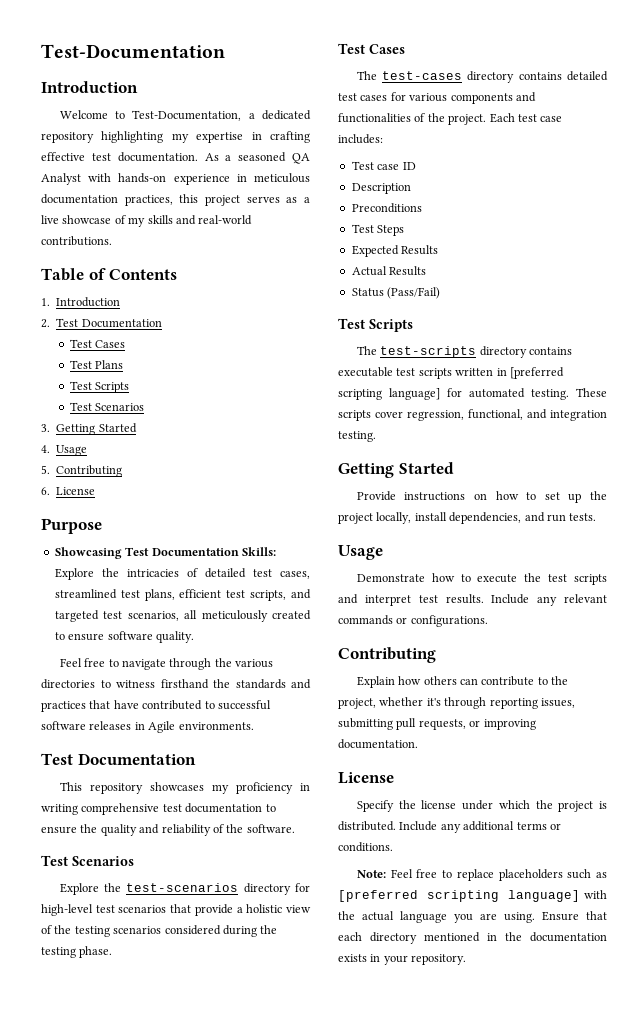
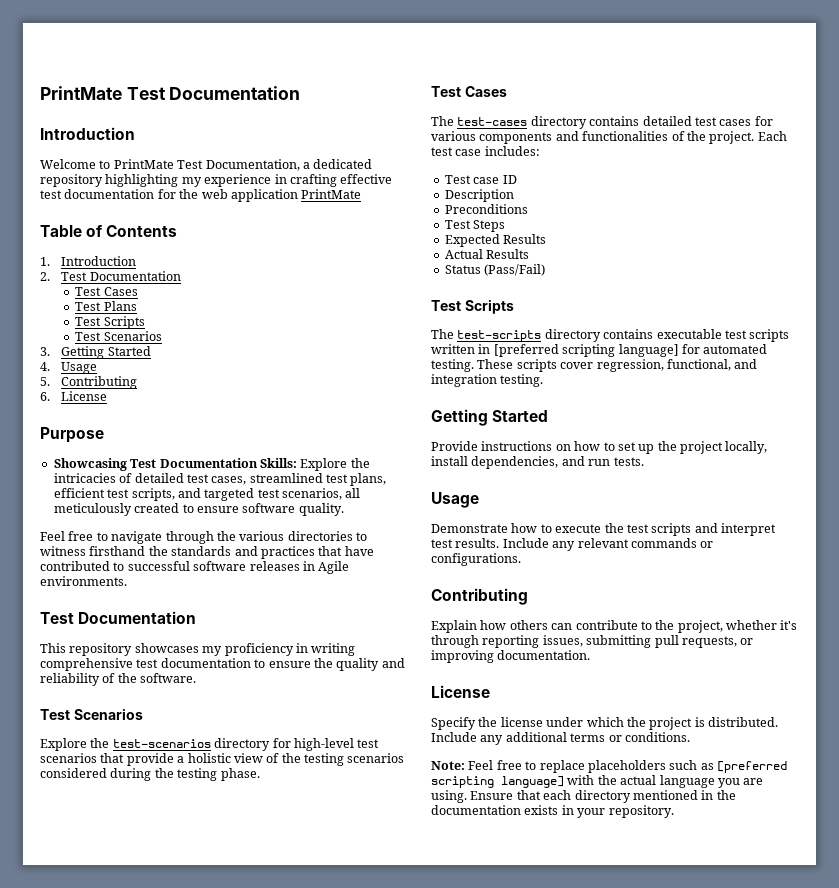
[41,44,225,59] Test-Documentation -> [40,86,301,100] PrintMate Test Documentation
[132,110,242,121] Test-Documentation, -> [113,159,300,171] PrintMate Test Documentation,
[196,132,244,143] expertise -> [204,174,272,187] experience
[117,152,311,164] [41,173,310,185] [41,194,310,206] [41,215,253,227] [41,236,112,246] documentation. As a seasoned QA Analyst with hands-on experience in meticulous documentation practices, this project serves as a live showcase of my skills and real-world contributions. -> [64,189,362,202] documentation for the web application PrintMate

